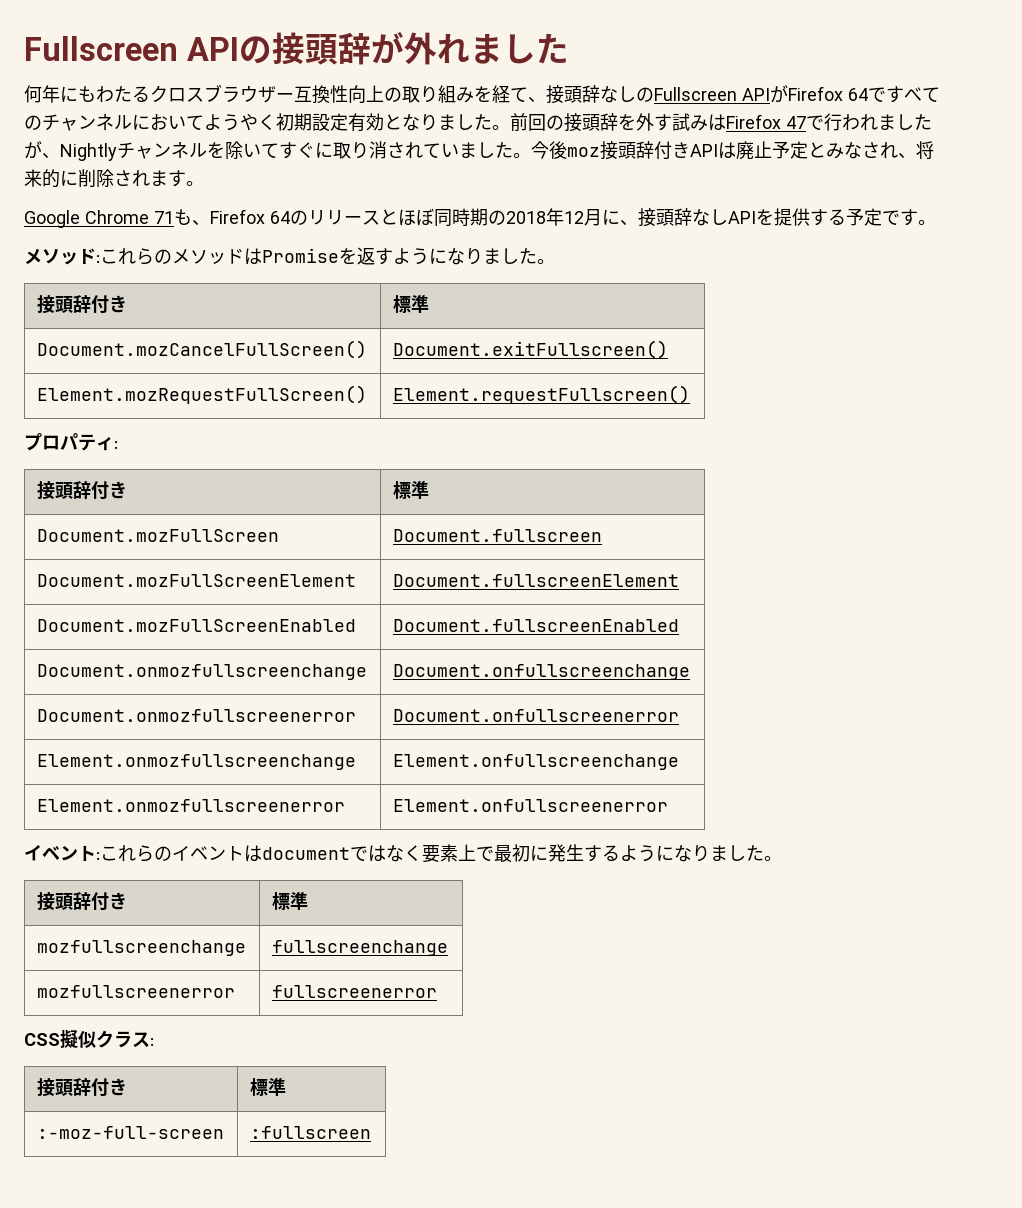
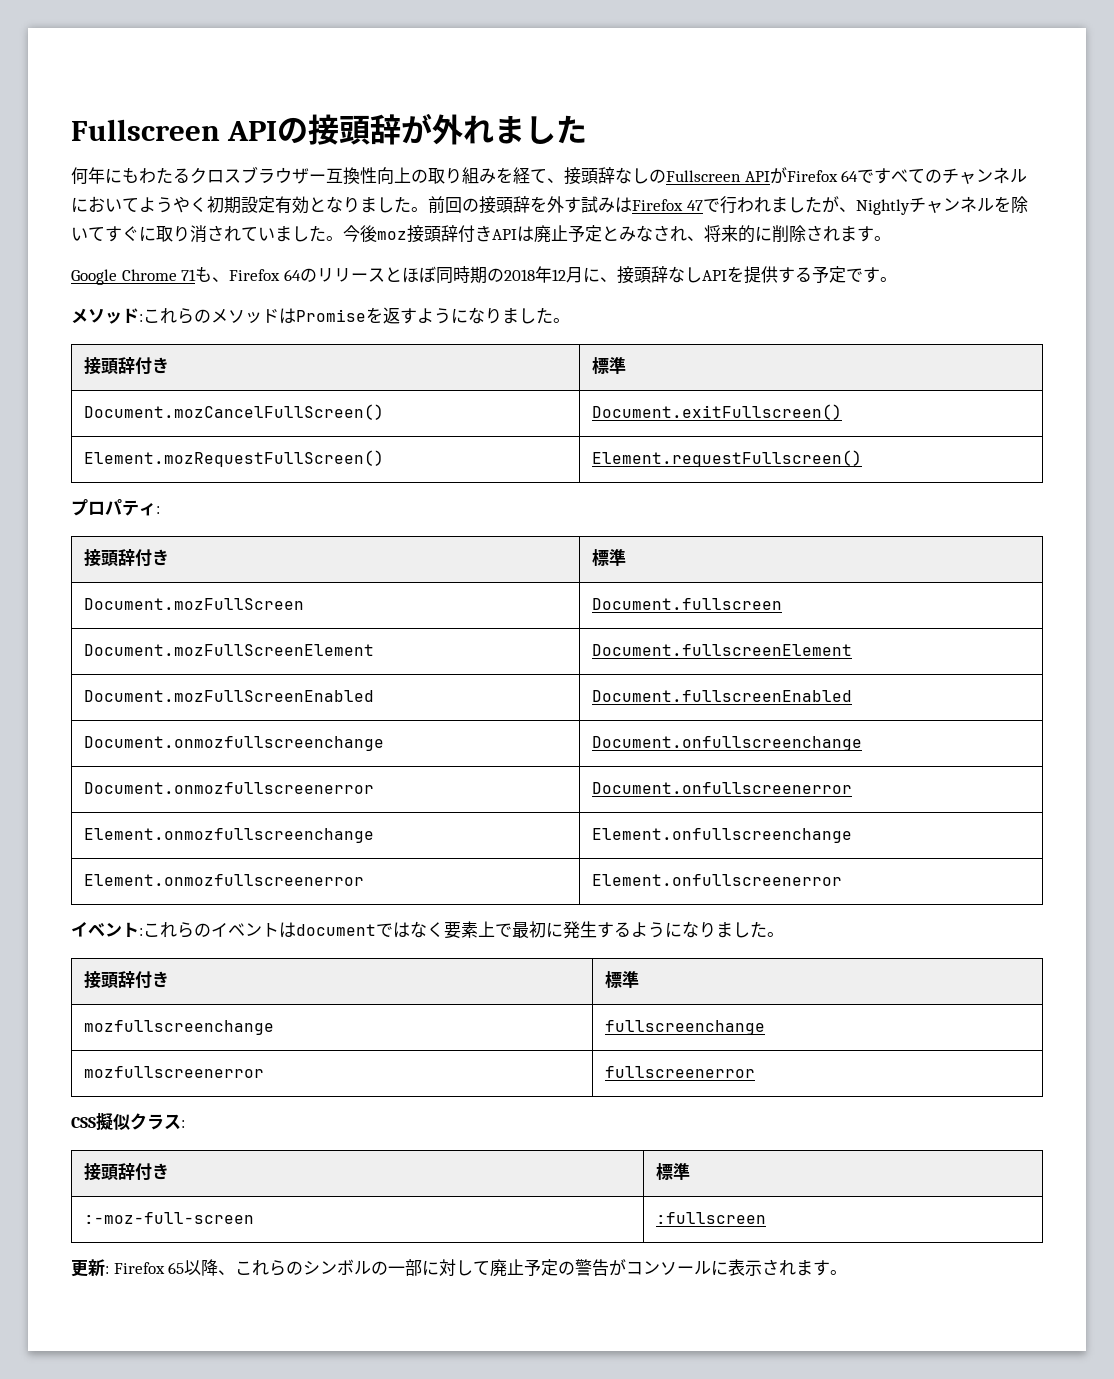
(371, 1132) none -> [71,1259,848,1277] // 更新: Firefox 65以降、これらのシンボルの一部に対して廃止予定の警告がコンソールに表示されます。

